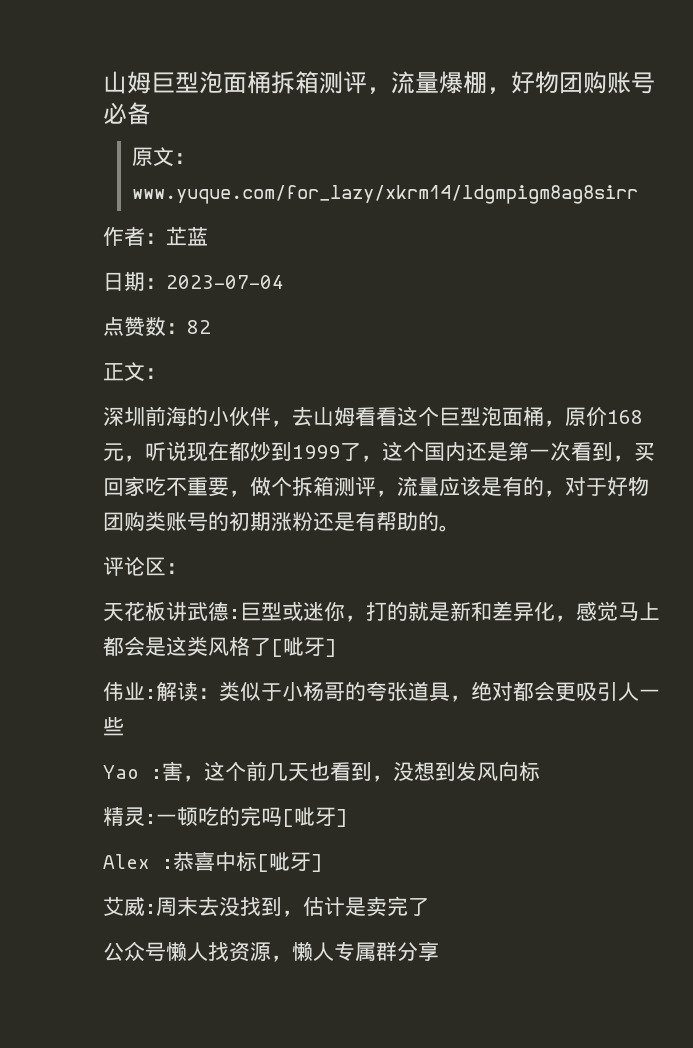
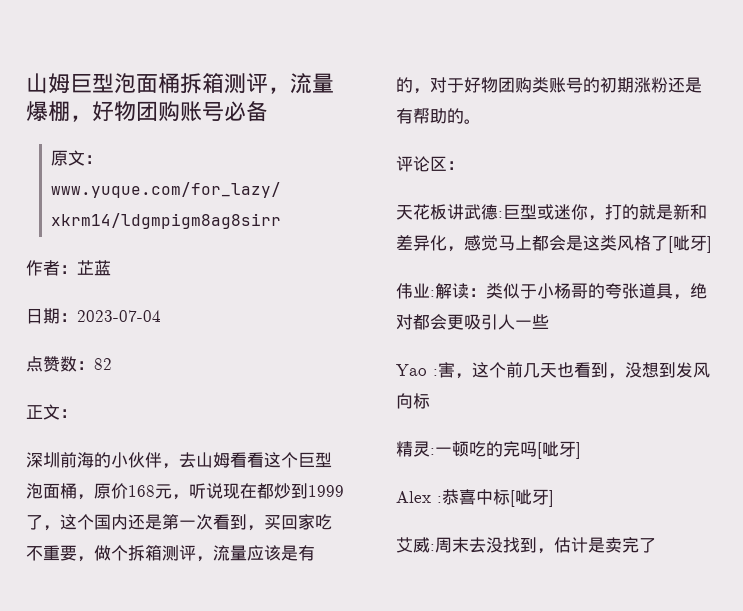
[103,941,439,962] // 公众号懒人找资源，懒人专属群分享 -> (656, 545) none

